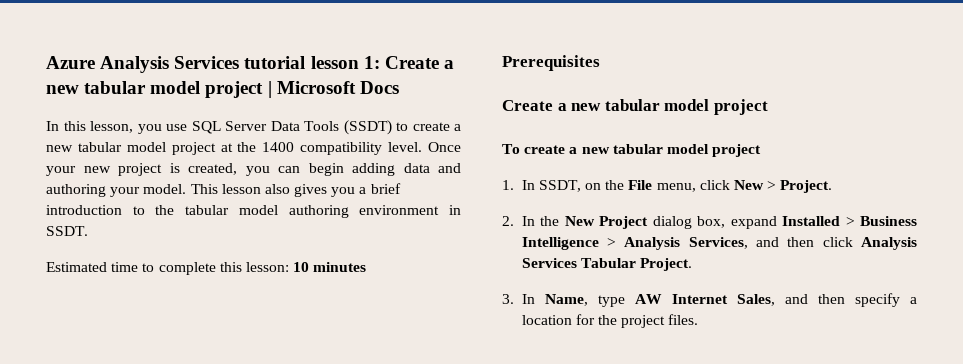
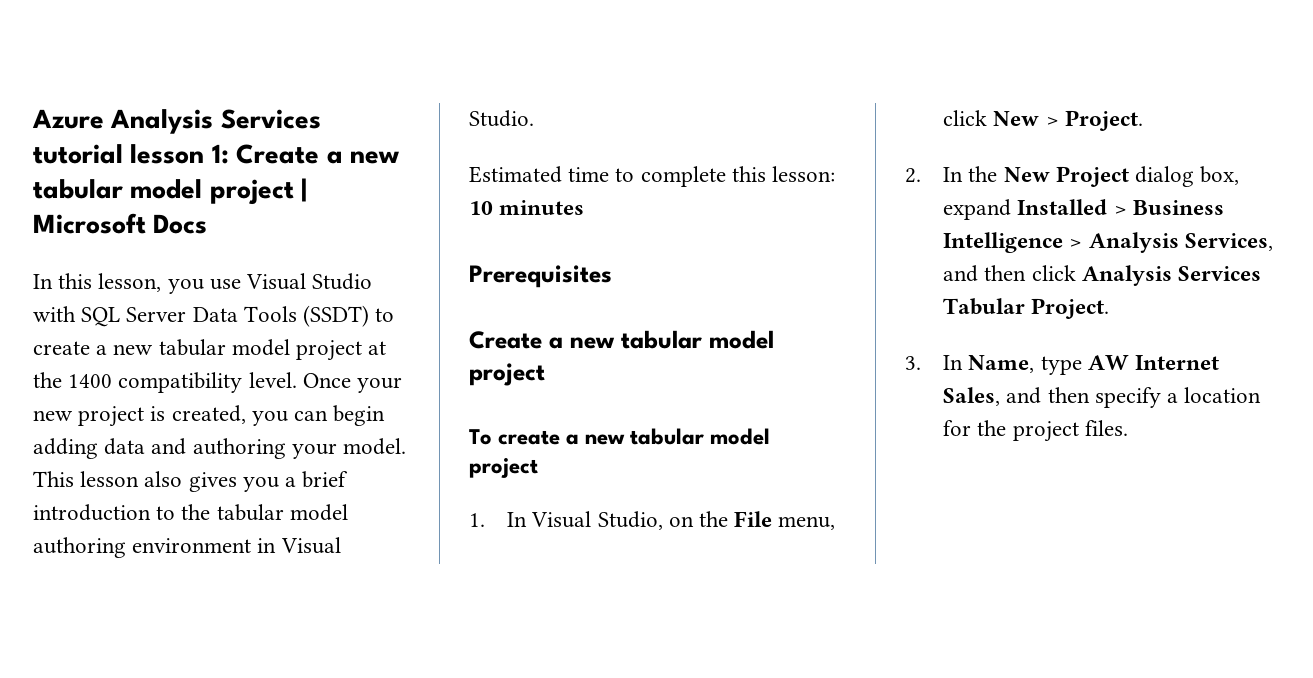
(187, 127) none -> [246,273,373,290] [33,306,76,322] Visual Studio with
[46,226,88,236] SSDT. -> [280,537,341,554] [469,110,534,127] Visual Studio.
[538,180,581,192] SSDT, -> [531,511,663,530] Visual Studio,

